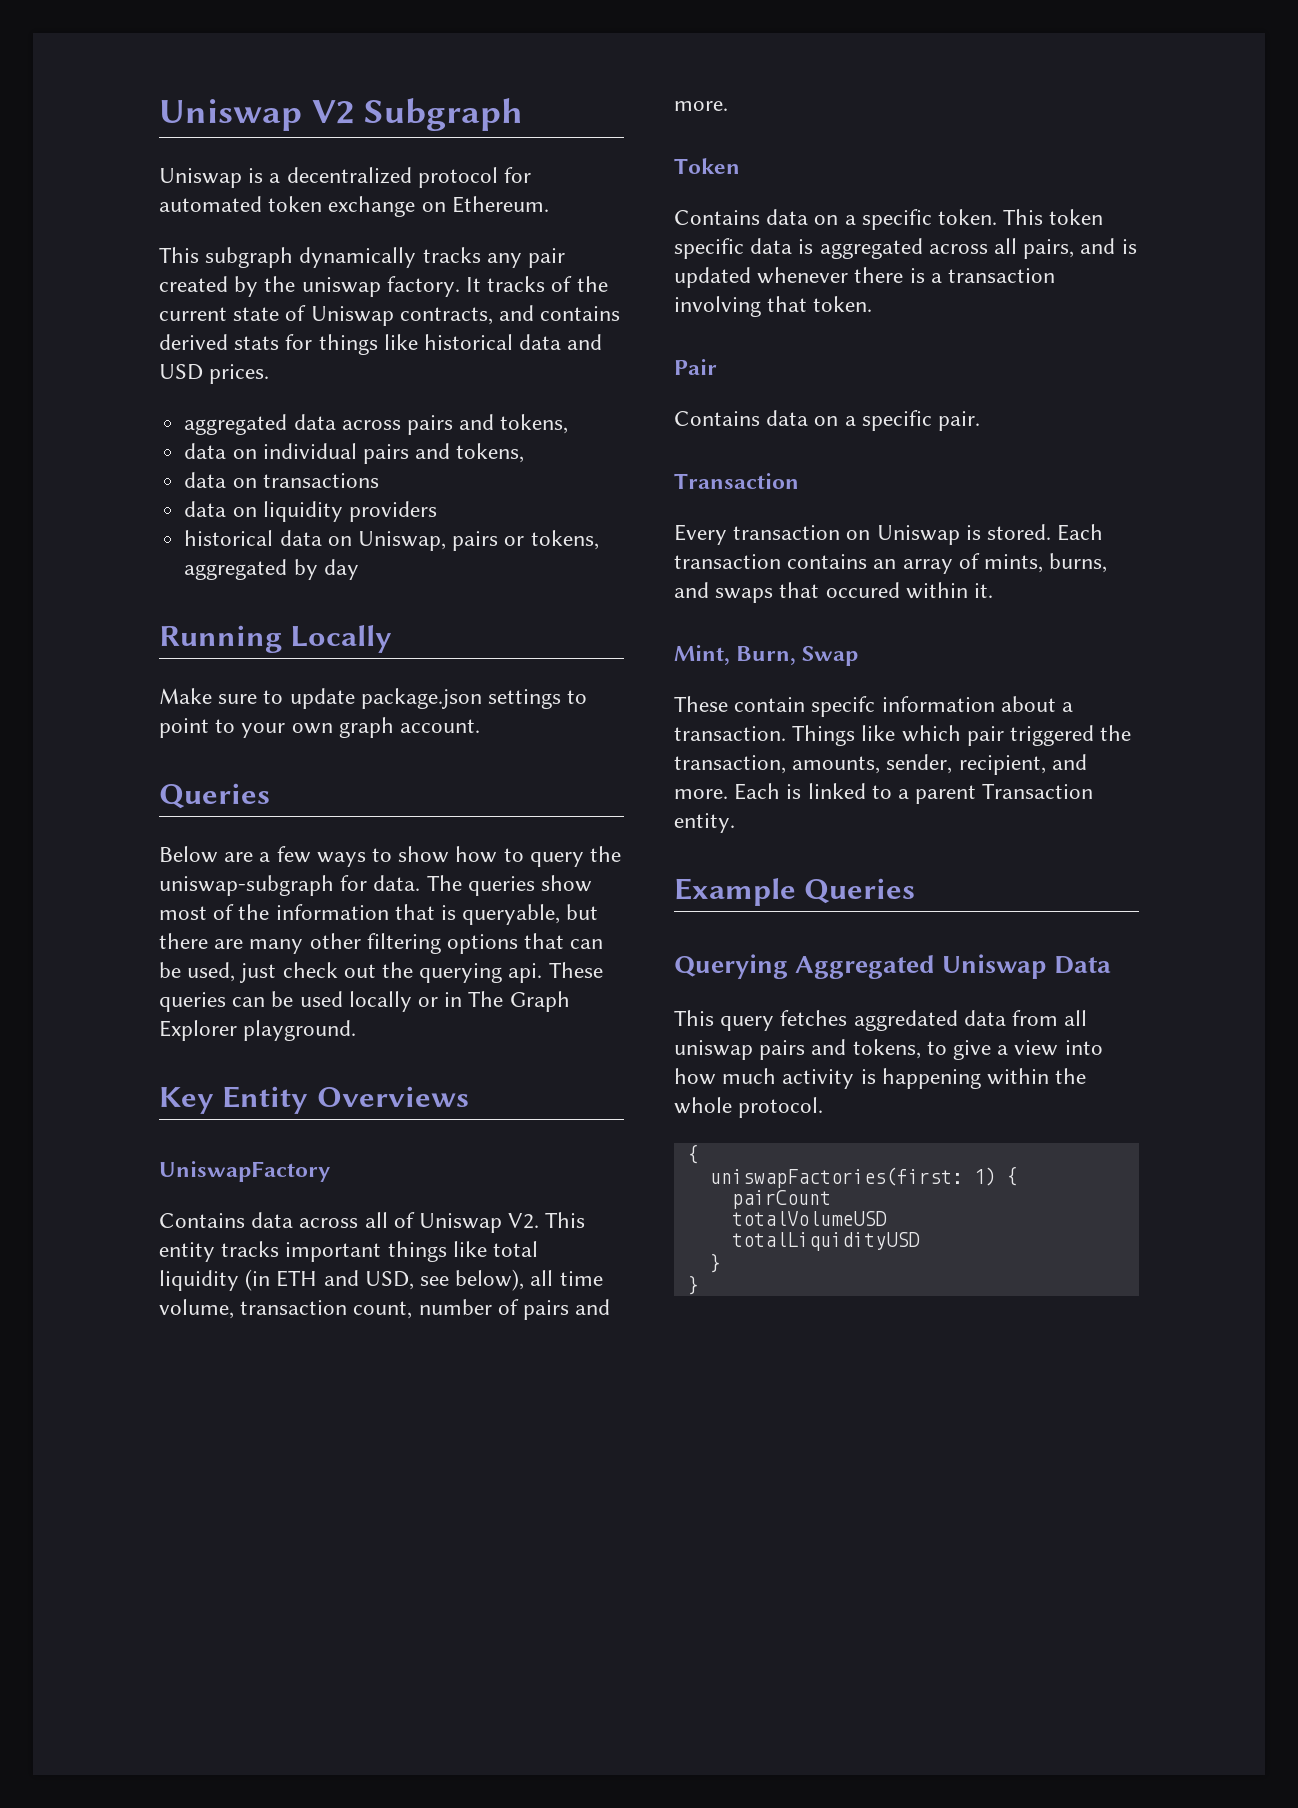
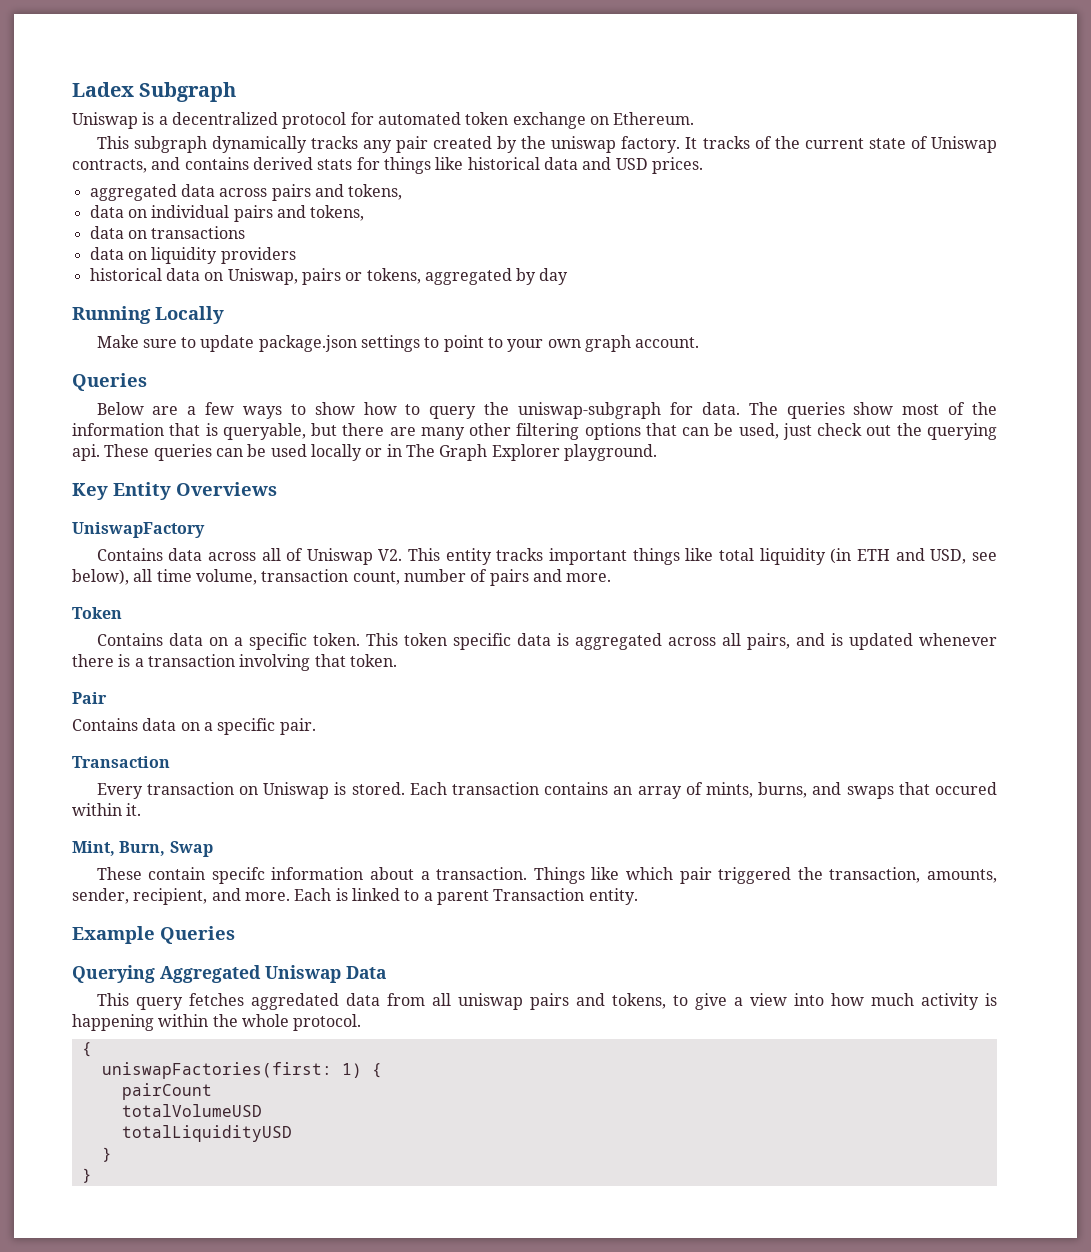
[159,99,355,131] Uniswap V2 -> [72,82,134,97] Ladex

